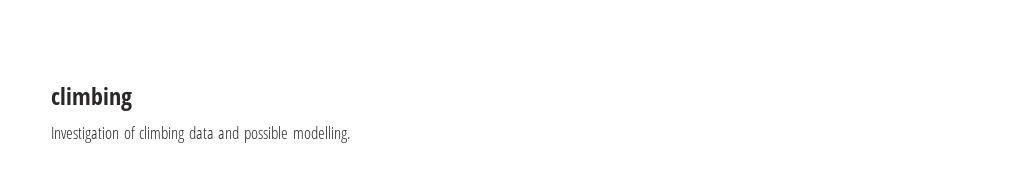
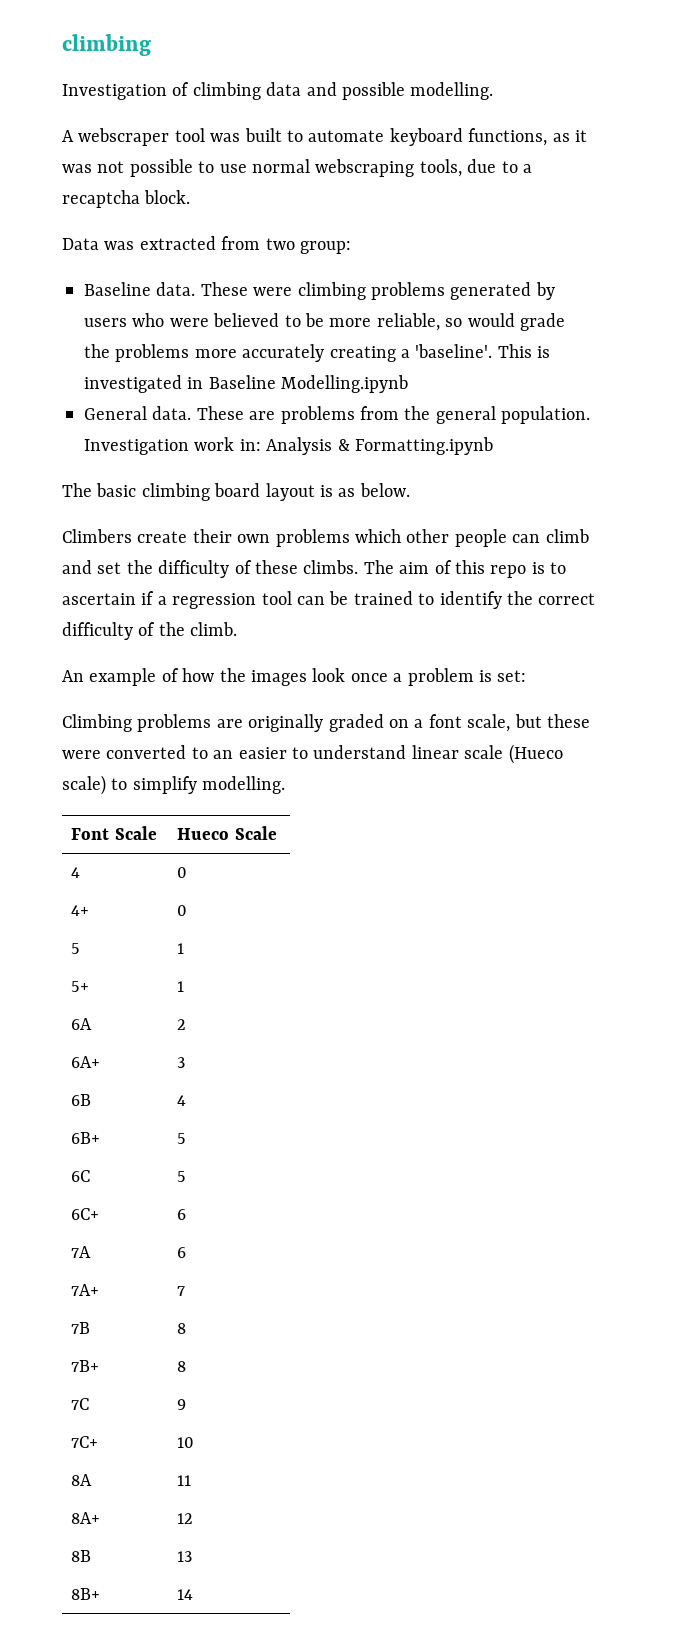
(351, 134) none -> [62,128,587,146] [62,159,532,177] [62,190,191,208] [62,236,351,254] [84,282,555,300] [84,313,565,331] [84,344,551,362] [84,375,409,393] [84,406,591,424] [84,437,493,455] [62,483,410,501] [62,529,589,547] [62,560,567,578] [62,591,596,609] [62,622,238,640] [62,668,527,686] [62,714,590,732] [62,744,563,764] [62,775,286,795] [71,826,157,840] [177,826,277,840] [71,867,81,878] [177,867,188,878] [71,905,90,916] [177,905,188,916] [71,943,81,954] [177,943,185,954] [71,981,90,992] [177,981,185,992] [71,1018,93,1030] [177,1019,187,1030] [71,1056,101,1068] [177,1057,186,1068] [71,1094,92,1106] [177,1095,187,1106] [71,1132,101,1144] [177,1133,187,1144] [71,1170,91,1182] [177,1171,187,1182] [71,1208,100,1220] [177,1209,187,1220] [71,1246,92,1258] [177,1247,187,1258] [71,1284,100,1296] [177,1286,186,1296] [71,1322,91,1334] [177,1323,187,1334] [71,1360,100,1372] [177,1361,187,1372] [71,1398,90,1410] [177,1399,187,1410] [71,1436,99,1448] [177,1437,195,1448] [71,1474,93,1486] [177,1475,192,1486] [71,1512,101,1524] [177,1513,194,1524] [71,1550,92,1562] [177,1551,193,1562] [71,1588,101,1600] [177,1589,194,1600] // A webscraper tool was built to automate keyboard functions, as it was not possible to use normal webscraping tools, due to a recaptcha block. // Data was extracted from two group: // Baseline data. These were climbing problems generated by users who were believed to be more reliable, so would grade the problems more accurately creating a 'baseline'. This is investigated in Baseline Modelling.ipynb // General data. These are problems from the general population. Investigation work in: Analysis & Formatting.ipynb // The basic climbing board layout is as below. // Climbers create their own problems which other people can climb and set the difficulty of these climbs. The aim of this repo is to ascertain if a regression tool can be trained to identify the correct difficulty of the climb. // An example of how the images look once a problem is set: // Climbing problems are originally graded on a font scale, but these were converted to an easier to understand linear scale (Hueco scale) to simplify modelling. // Font Scale | Hueco Scale // 4 | 0 // 4+ | 0 // 5 | 1 // 5+ | 1 // 6A | 2 // 6A+ | 3 // 6B | 4 // 6B+ | 5 // 6C | 5 // 6C+ | 6 // 7A | 6 // 7A+ | 7 // 7B | 8 // 7B+ | 8 // 7C | 9 // 7C+ | 10 // 8A | 11 // 8A+ | 12 // 8B | 13 // 8B+ | 14

